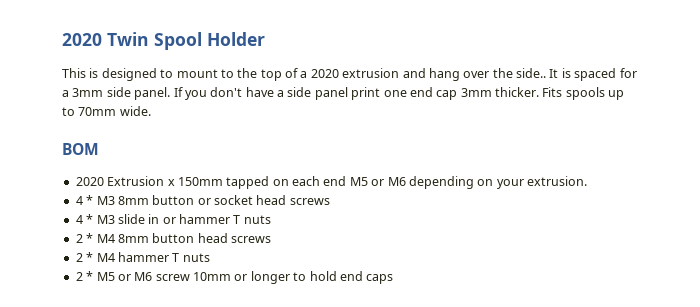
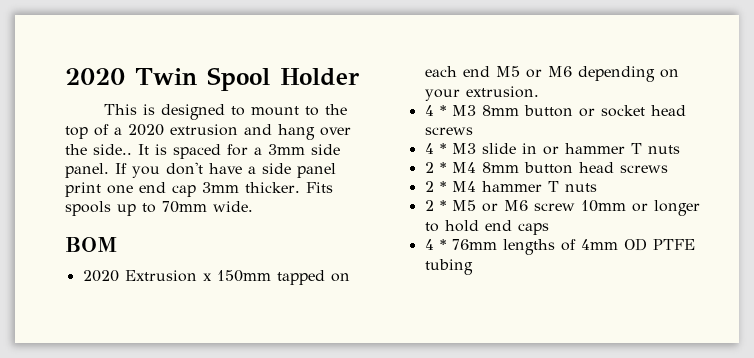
(394, 279) none -> [424,238,695,255] [424,259,473,275] // 4 * 76mm lengths of 4mm OD PTFE tubing

